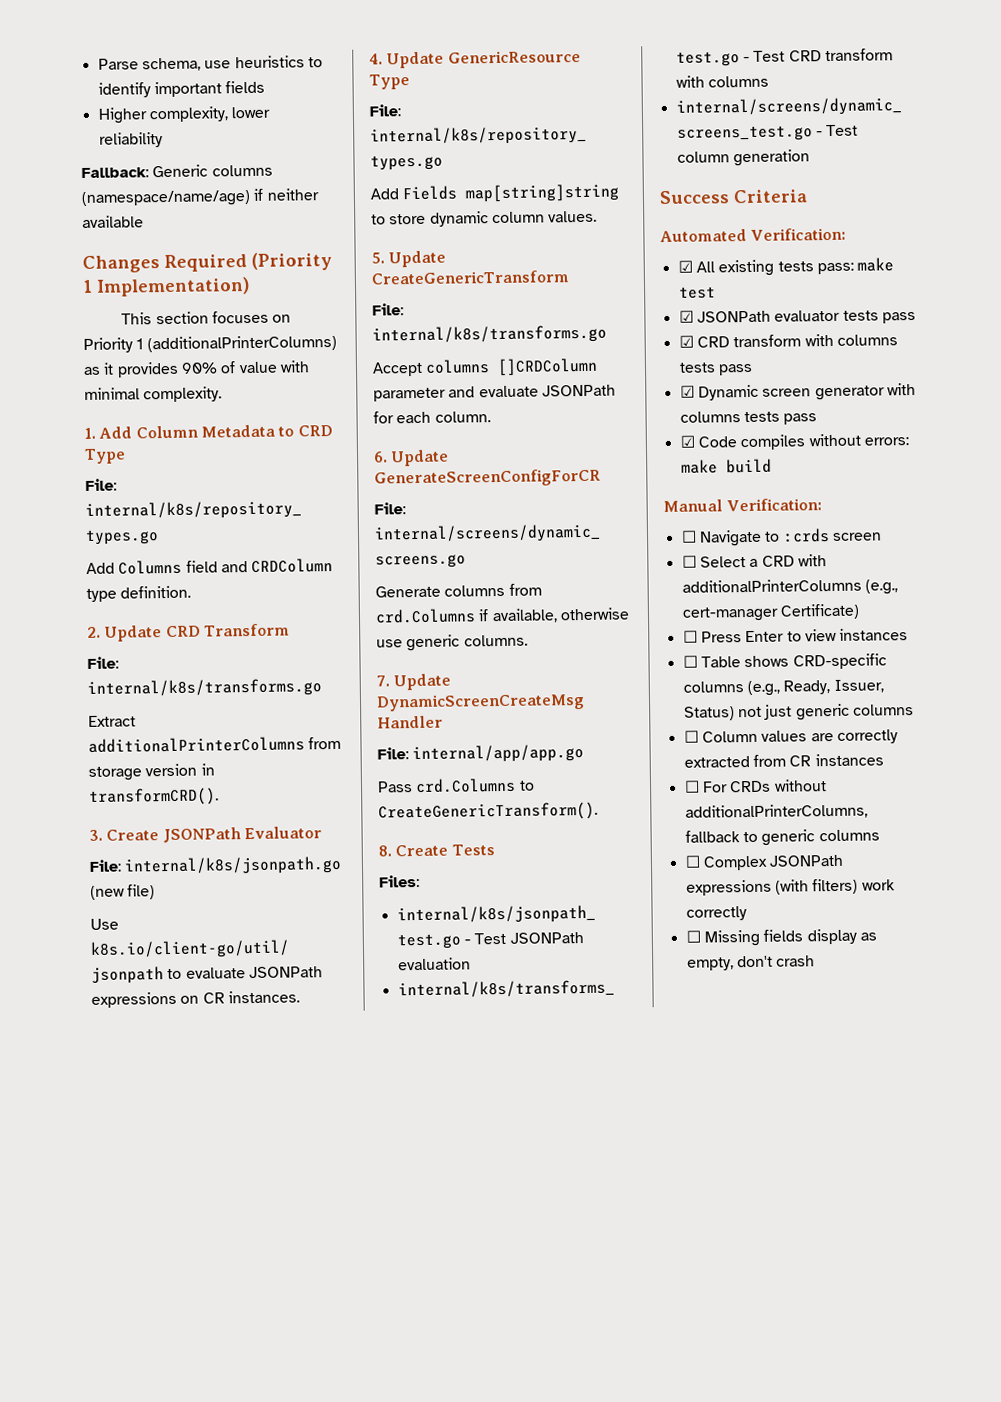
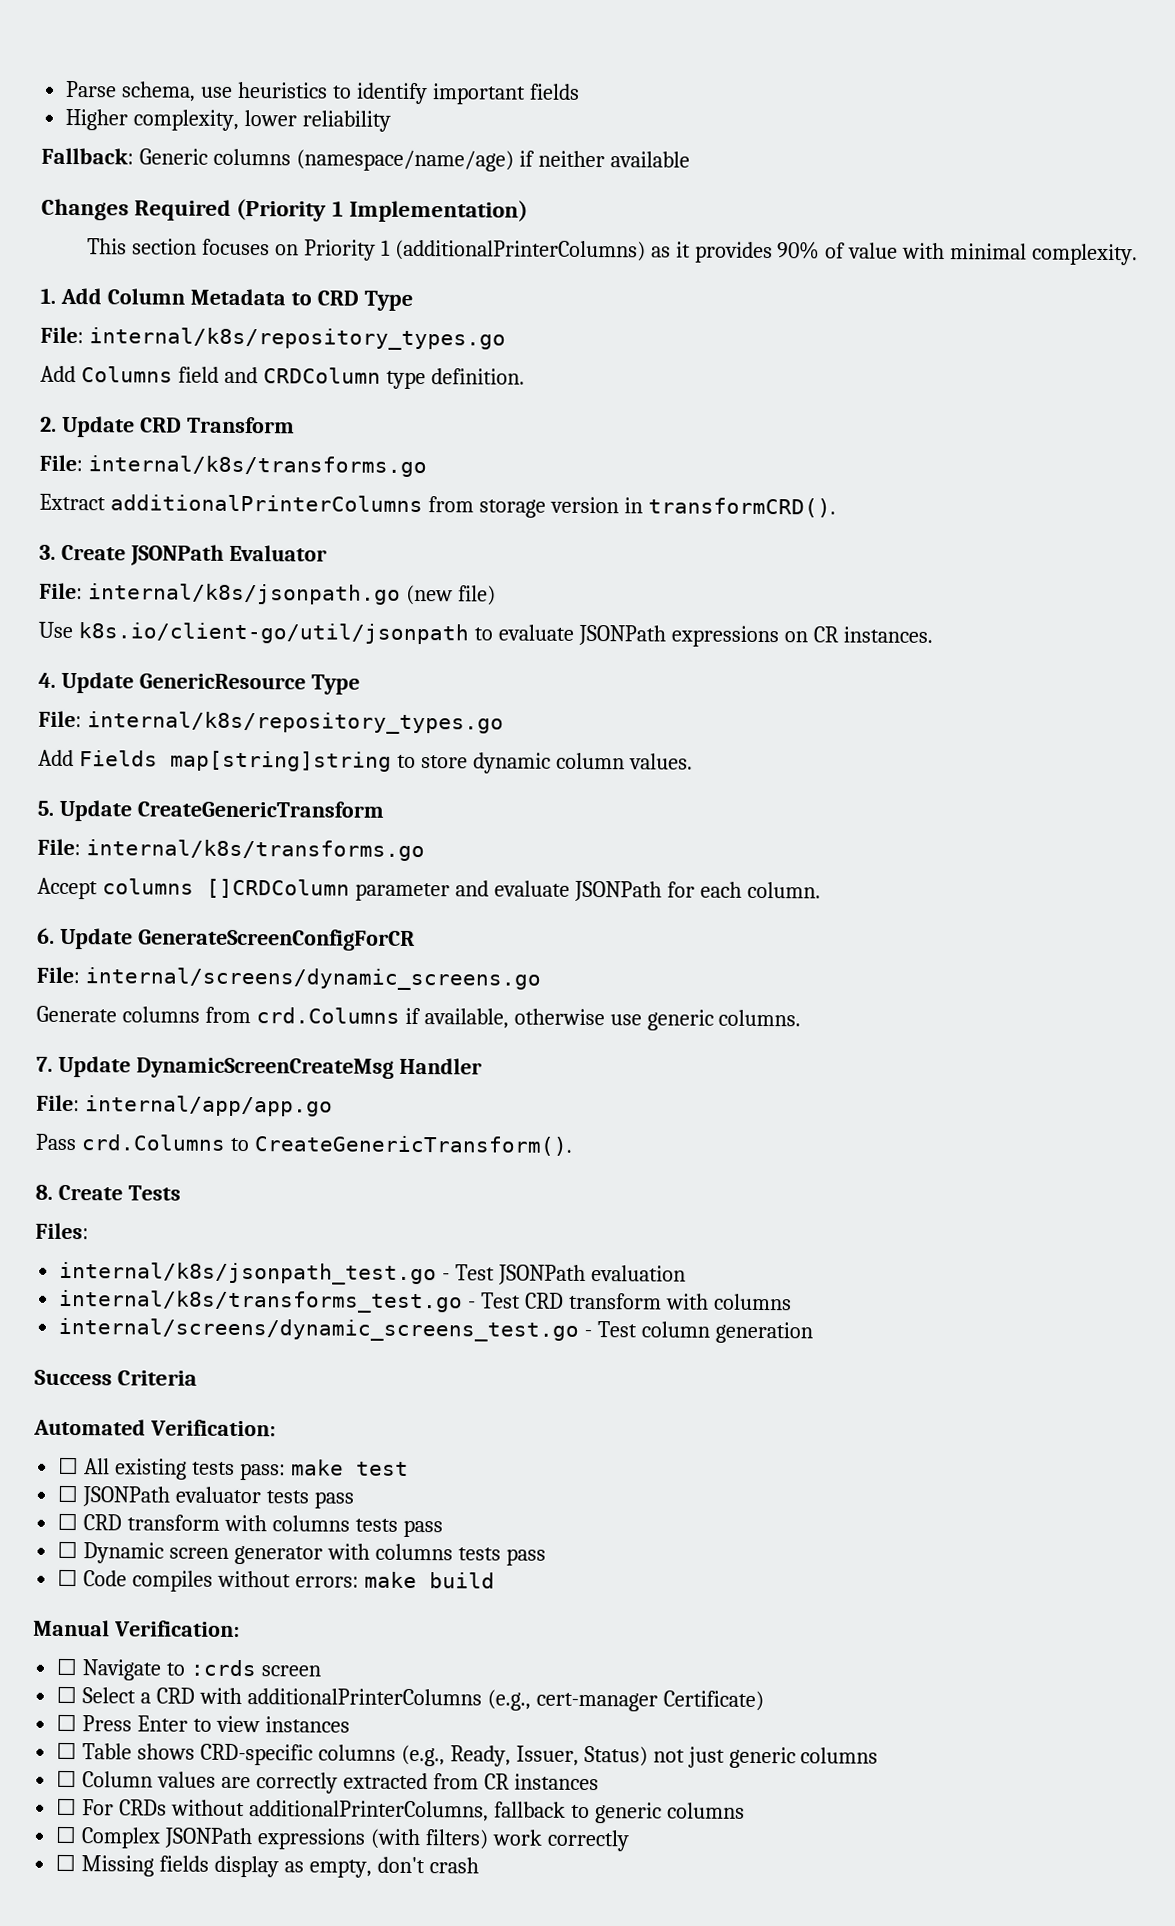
[677,260,693,273] ☑ -> [58,1456,80,1475] ☐
[678,310,694,323] ☑ -> [57,1484,79,1503] ☐
[678,335,694,348] ☑ -> [57,1512,79,1531] ☐
[679,385,695,398] ☑ -> [57,1540,79,1559] ☐
[679,435,695,448] ☑ -> [57,1568,79,1587] ☐

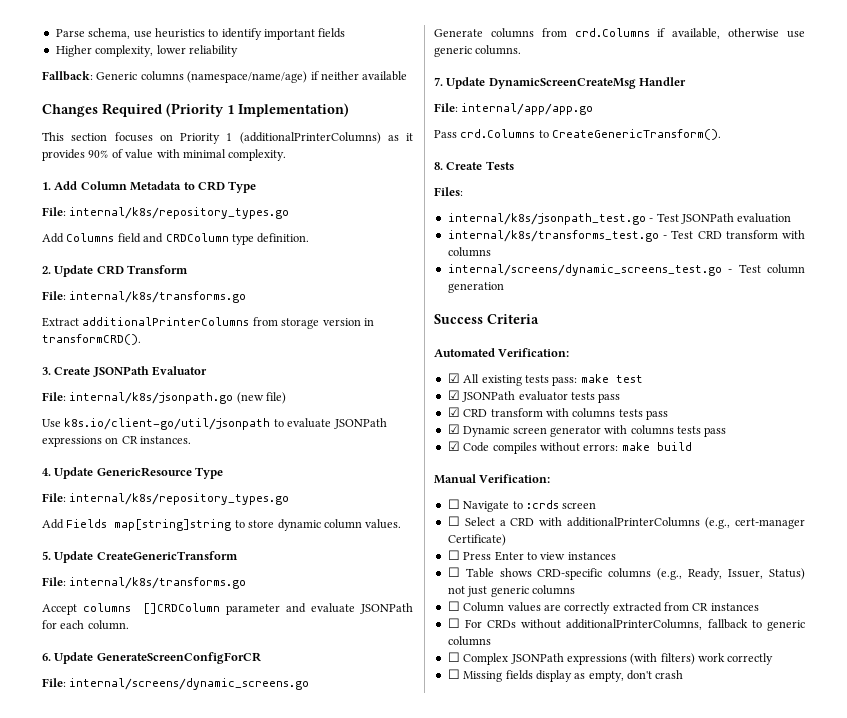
[58,1456,80,1475] ☐ -> [447,373,460,383] ☑
[57,1484,79,1503] ☐ -> [447,390,460,400] ☑
[57,1512,79,1531] ☐ -> [447,407,460,417] ☑
[57,1540,79,1559] ☐ -> [447,424,460,434] ☑
[57,1568,79,1587] ☐ -> [447,441,460,451] ☑

